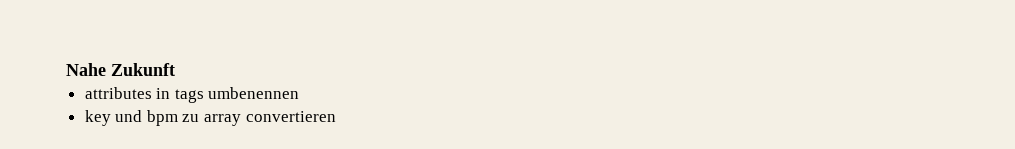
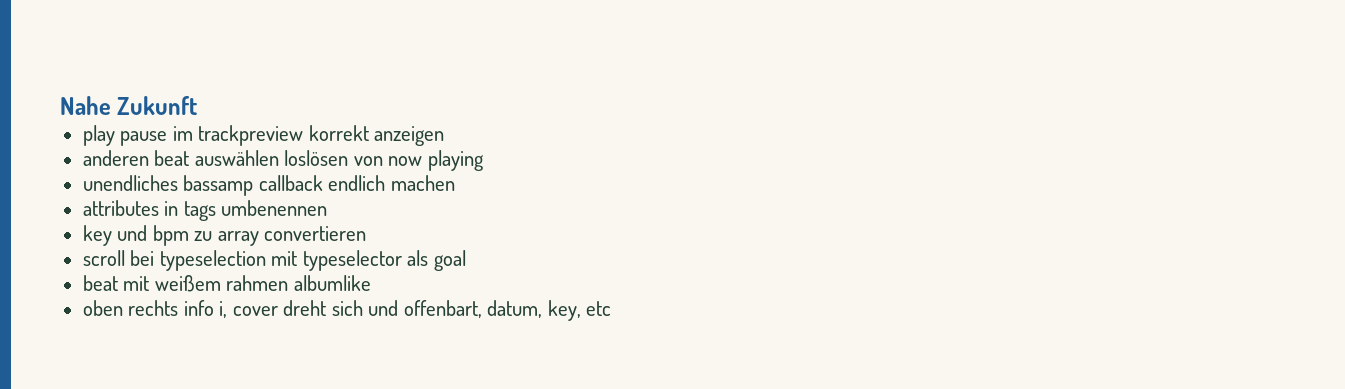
(175, 69) none -> [82,125,445,146] [82,150,484,171] [82,175,455,196] // play pause im trackpreview korrekt anzeigen // anderen beat auswählen loslösen von now playing // unendliches bassamp callback endlich machen
(336, 116) none -> [82,250,466,271] [82,275,371,292] [82,300,612,321] // scroll bei typeselection mit typeselector als goal // beat mit weißem rahmen albumlike // oben rechts info i, cover dreht sich und offenbart, datum, key, etc

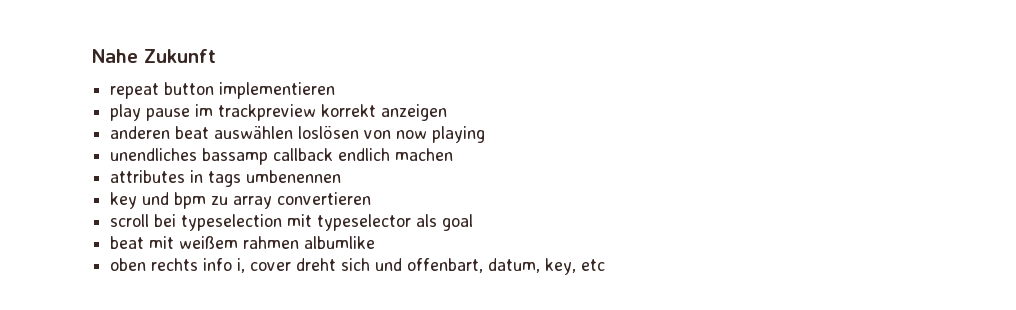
(198, 105) none -> [110,82,336,99] // repeat button implementieren

